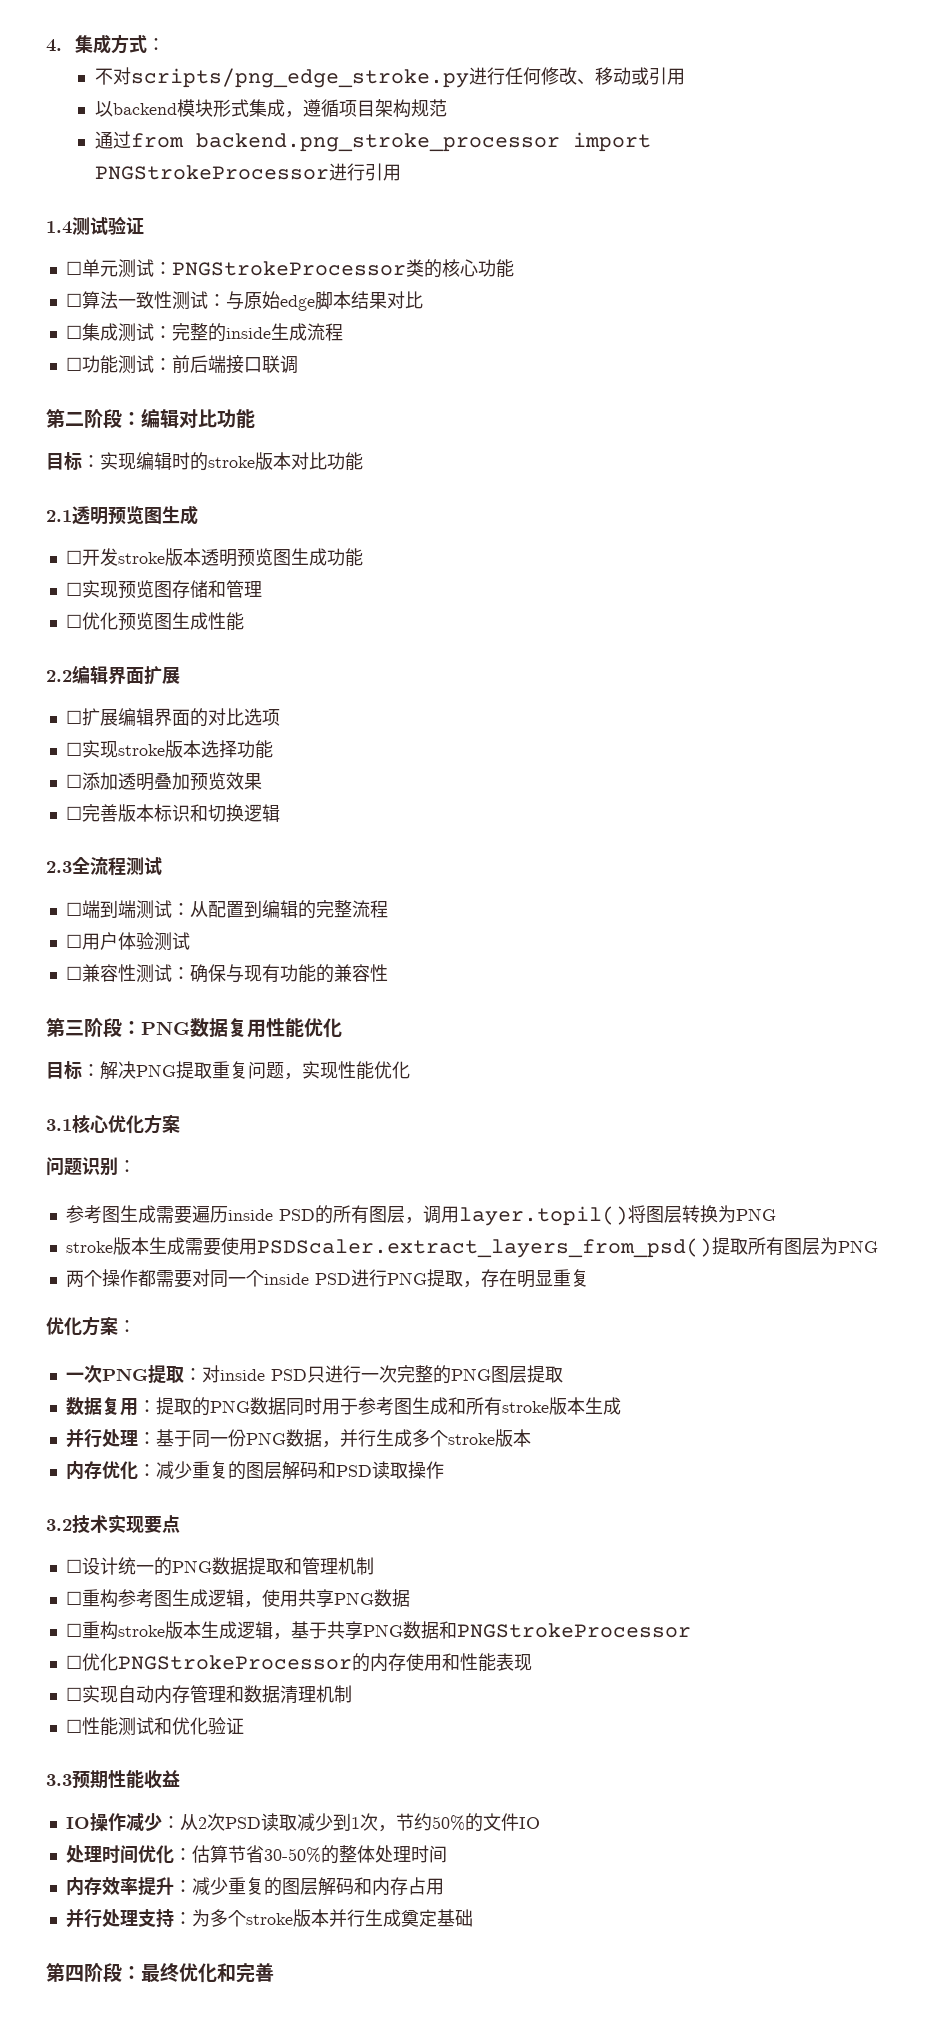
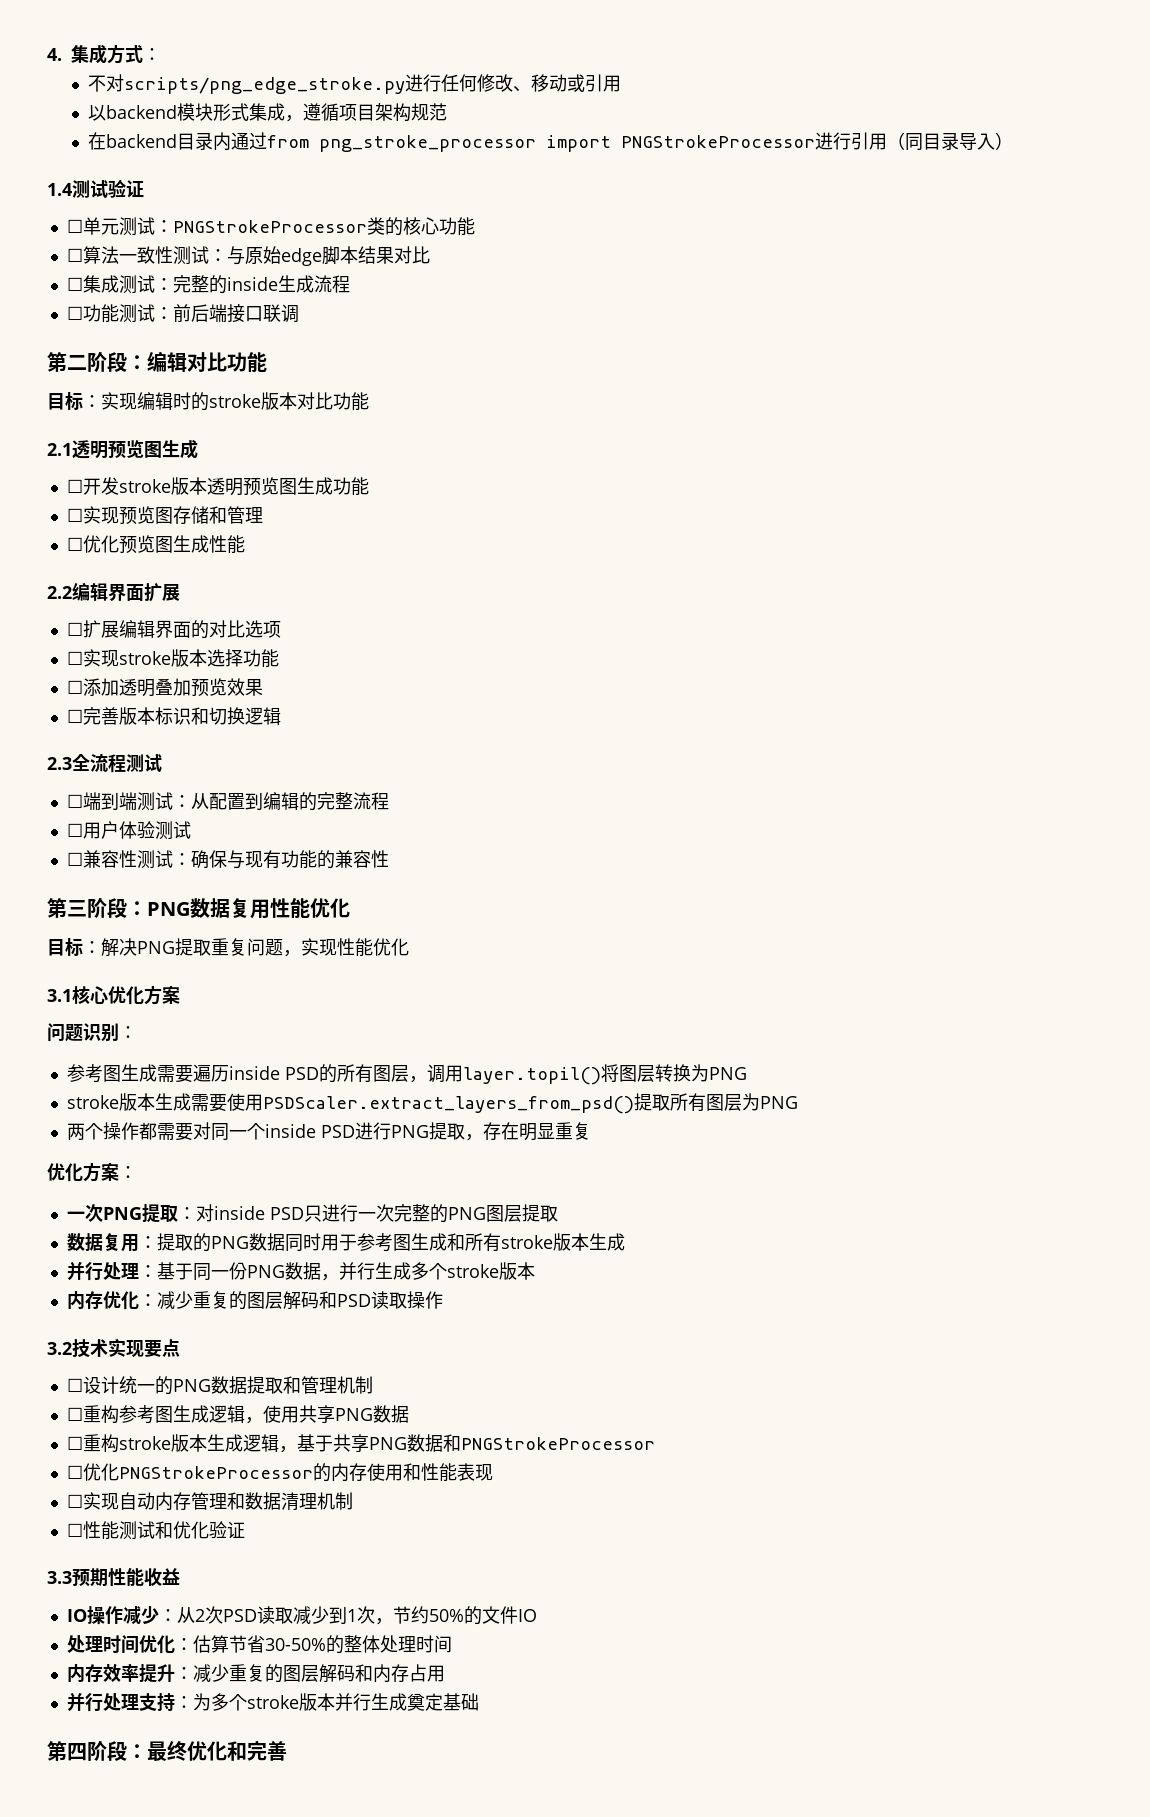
(447, 108) none -> [87,132,231,151] 在backend目录内
[195,133,560,152] backend.png_stroke_processor -> [318,135,536,152] png_stroke_processor
(401, 172) none -> [886,132,1013,151] （同目录导入）

